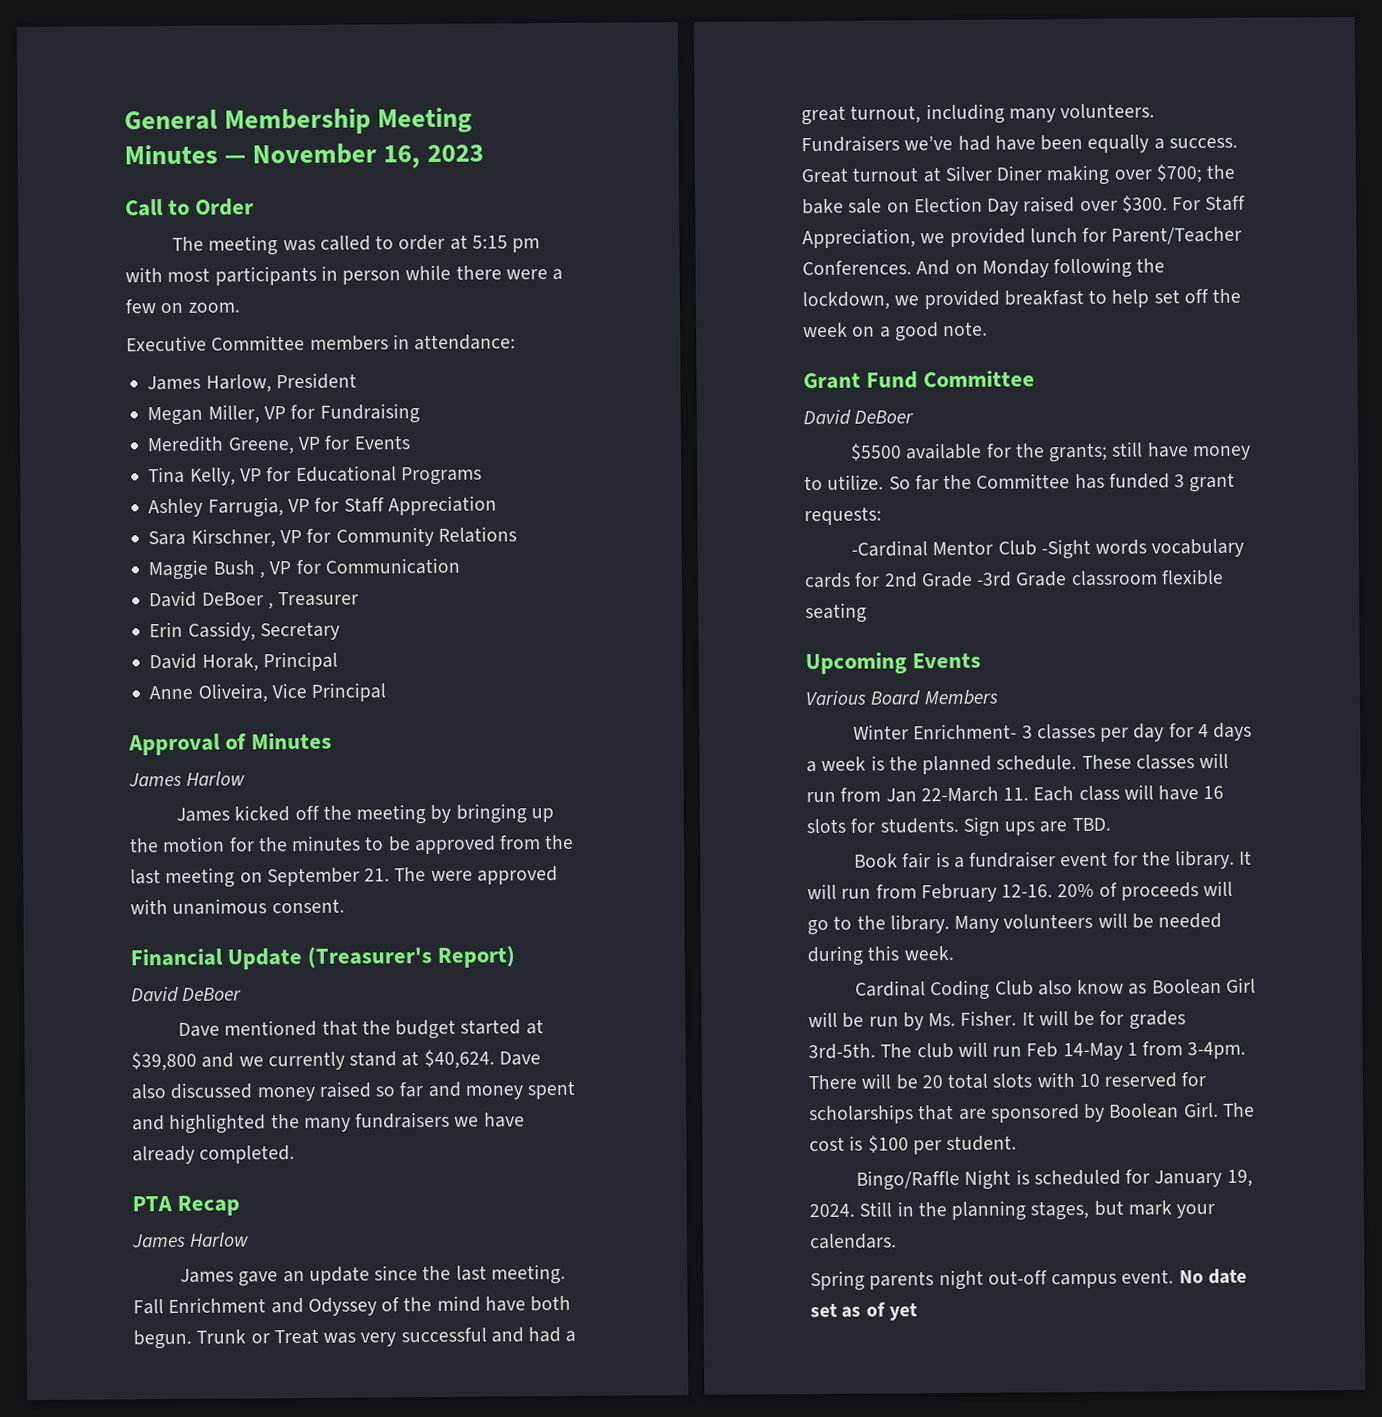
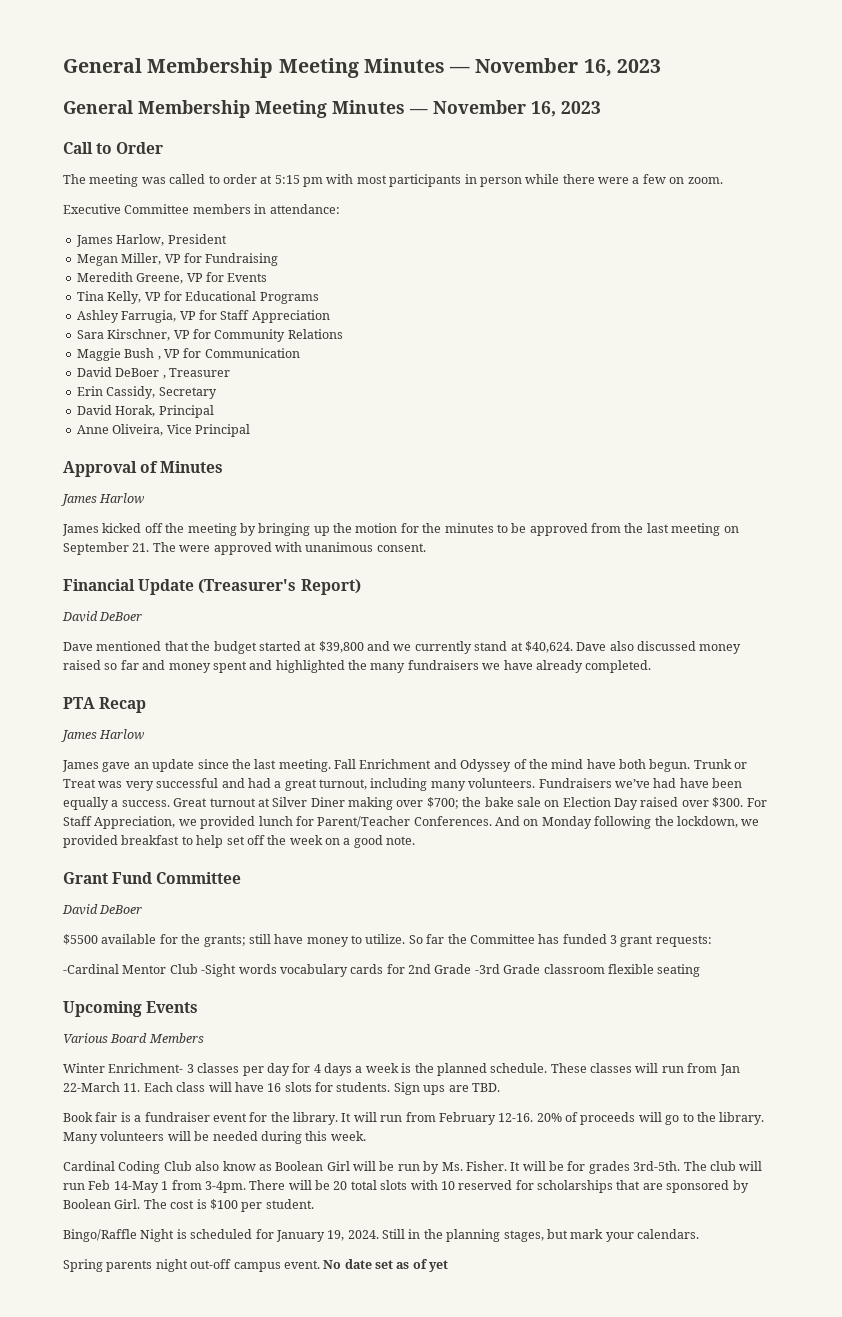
[124,107,473,135] [124,143,484,169] General Membership Meeting Minutes — November 16, 2023 -> [63,58,661,78] [63,100,601,118] General Membership Meeting Minutes — November 16, 2023 // General Membership Meeting Minutes — November 16, 2023

